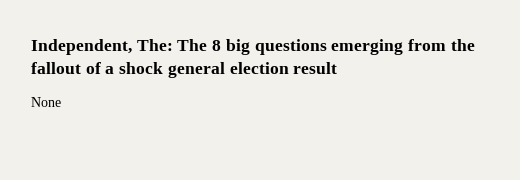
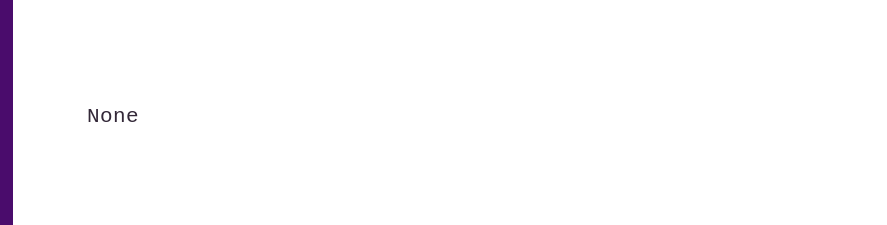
[31,39,475,55] [31,62,338,78] Independent, The: The 8 big questions emerging from the fallout of a shock general election result // -> (87, 115) none

